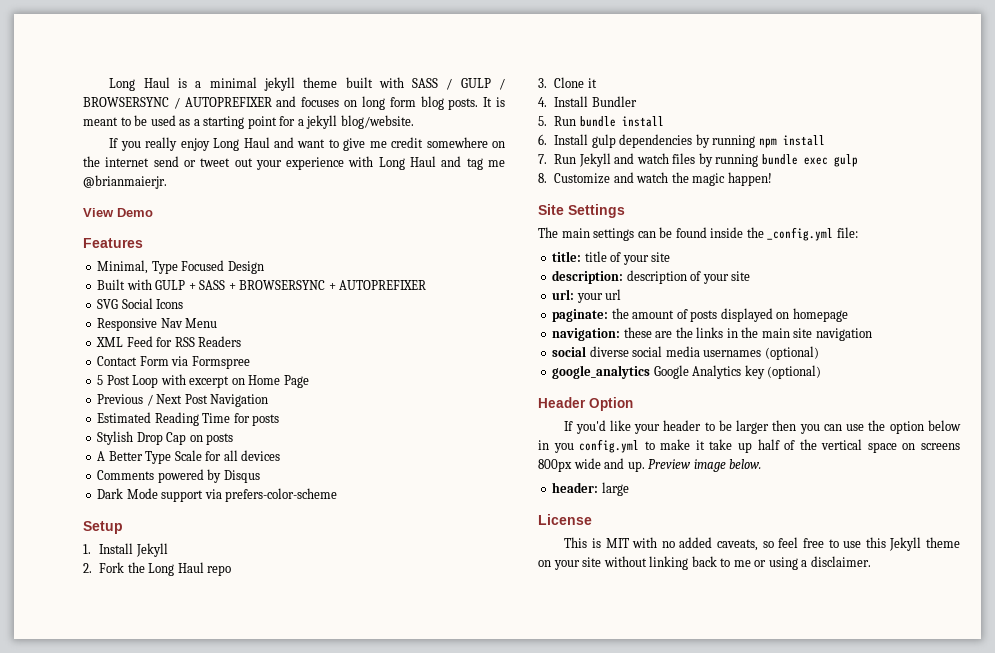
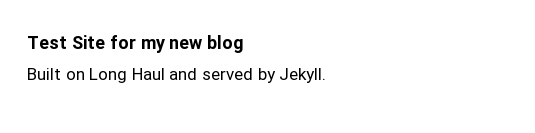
[109,77,506,91] [83,96,505,110] [83,115,414,129] [109,137,506,151] [83,156,506,170] [83,175,167,189] [83,208,153,217] [83,238,143,248] [97,260,264,274] [97,279,427,290] [97,298,184,309] [97,318,218,331] [96,336,242,347] [97,356,250,369] [97,374,309,388] [97,394,269,407] [97,412,280,426] [97,431,234,445] [97,450,281,464] [97,469,260,483] [97,488,338,502] [83,521,123,534] [83,543,168,557] [83,562,232,576] [538,77,597,88] [538,96,637,107] [538,116,664,127] [538,134,825,148] [538,153,858,167] [538,172,772,186] [538,204,625,218] [538,227,858,241] [552,251,671,265] [552,270,751,284] [552,289,622,303] [552,308,848,322] [552,327,872,341] [552,346,819,360] [552,365,822,379] [538,397,633,411] [564,420,961,434] [538,439,960,453] [538,458,762,472] [552,482,629,496] [538,514,592,525] [564,537,961,551] [538,556,871,570] Long Haul is a minimal jekyll theme built with SASS / GULP / BROWSERSYNC / AUTOPREFIXER and focuses on long form blog posts. It is meant to be used as a starting point for a jekyll blog/website. // If you really enjoy Long Haul and want to give me credit somewhere on the internet send or tweet out your experience with Long Haul and tag me @brianmaierjr. // View Demo // Features // Minimal, Type Focused Design // Built with GULP + SASS + BROWSERSYNC + AUTOPREFIXER // SVG Social Icons // Responsive Nav Menu // XML Feed for RSS Readers // Contact Form via Formspree // 5 Post Loop with excerpt on Home Page // Previous / Next Post Navigation // Estimated Reading Time for posts // Stylish Drop Cap on posts // A Better Type Scale for all devices // Comments powered by Disqus // Dark Mode support via prefers-color-scheme // Setup // 1. Install Jekyll // 2. Fork the Long Haul repo // 3. Clone it // 4. Install Bundler // 5. Run bundle install // 6. Install gulp dependencies by running npm install // 7. Run Jekyll and watch files by running bundle exec gulp // 8. Customize and watch the magic happen! // Site Settings // The main settings can be found inside the _config.yml file: // title: title of your site // description: description of your site // url: your url // paginate: the amount of posts displayed on homepage // navigation: these are the links in the main site navigation // social diverse social media usernames (optional) // google_analytics Google Analytics key (optional) // Header Option // If you'd like your header to be larger then you can use the option below in you config.yml to make it take up half of the vertical space on screens 800px wide and up. Preview image below. // header: large // License // This is MIT with no added caveats, so feel free to use this Jekyll theme on your site without linking back to me or using a disclaimer. -> [27,35,245,53] [27,68,327,83] Test Site for my new blog // Built on Long Haul and served by Jekyll.

